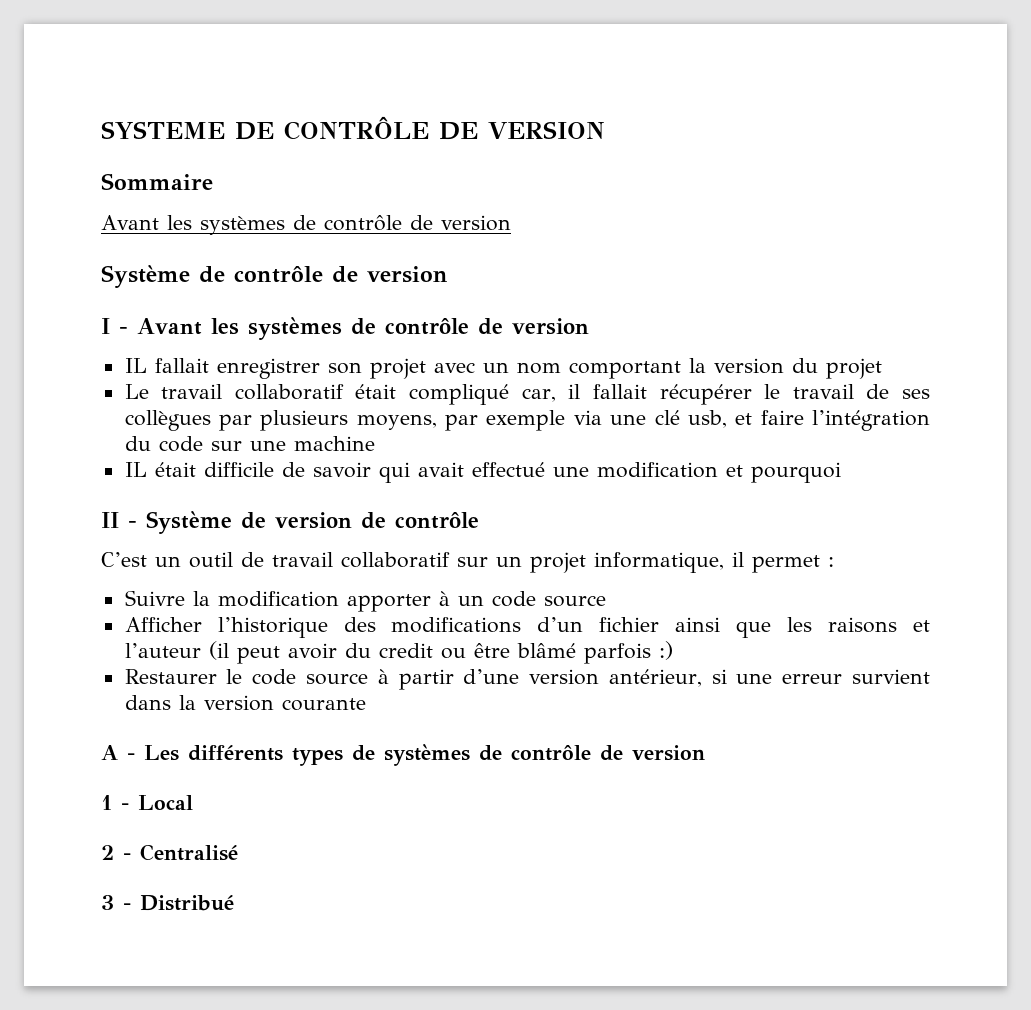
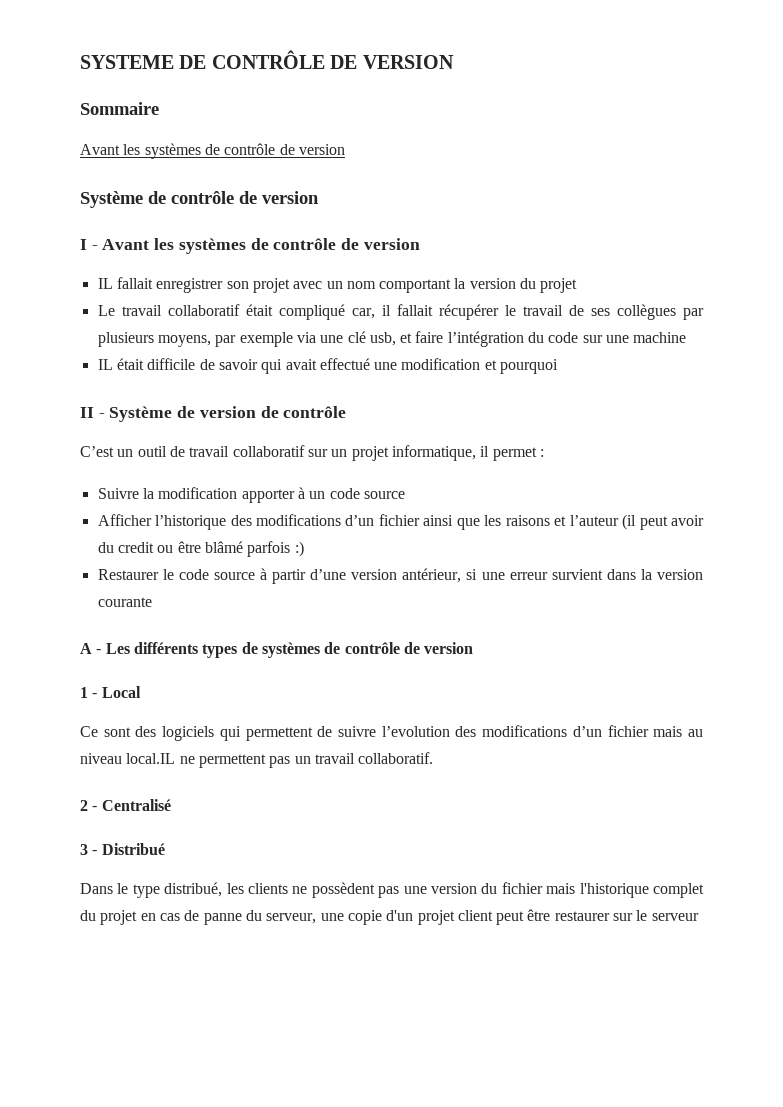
(193, 802) none -> [80,725,703,741] [80,752,434,768] // Ce sont des logiciels qui permettent de suivre l’evolution des modifications d’un fichier mais au niveau local.IL ne permettent pas un travail collaboratif.
(234, 903) none -> [80,882,704,898] [80,909,699,925] // Dans le type distribué, les clients ne possèdent pas une version du fichier mais l'historique complet du projet en cas de panne du serveur, une copie d'un projet client peut être restaurer sur le serveur

